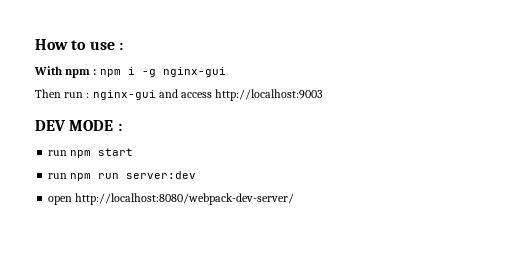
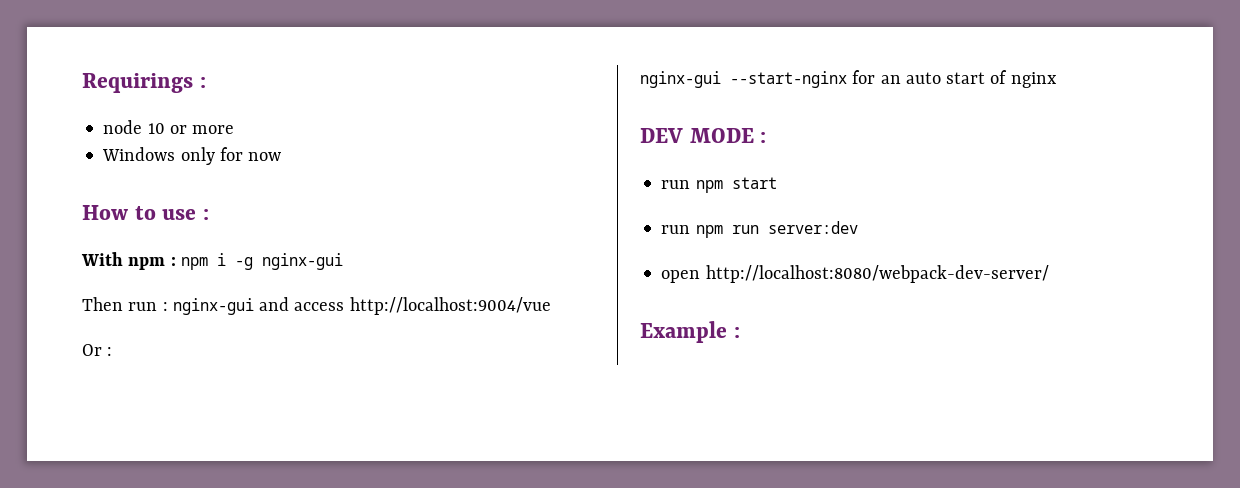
(35, 44) none -> [82,73,206,93] [103,120,235,134] [102,147,282,165] Requirings : // node 10 or more // Windows only for now //
[215,89,324,101] http://localhost:9003 -> [349,297,551,315] [82,344,113,356] [640,70,1057,88] http://localhost:9004/vue // Or : // nginx-gui --start-nginx for an auto start of nginx
(295, 199) none -> [640,321,740,343] // Example :

